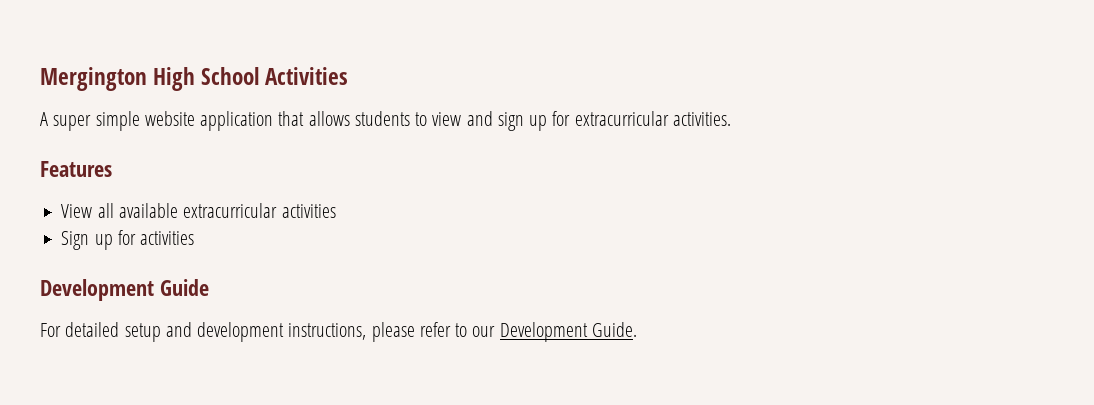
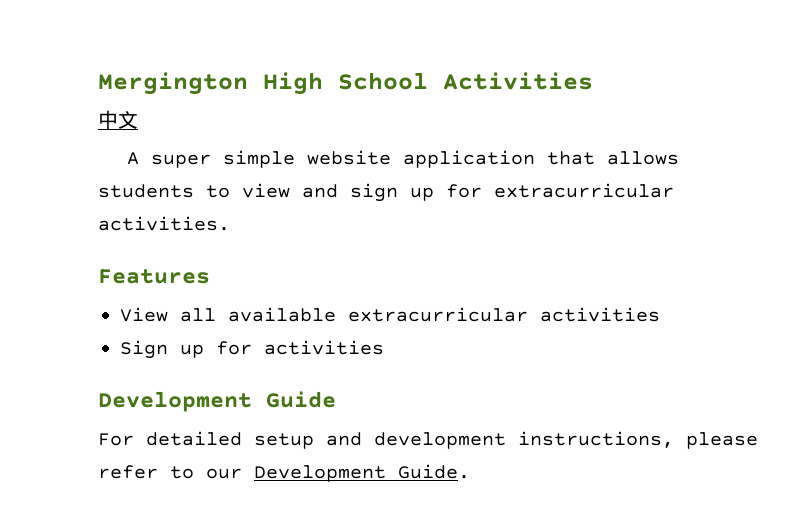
(349, 76) none -> [98,110,138,129] // 中文

